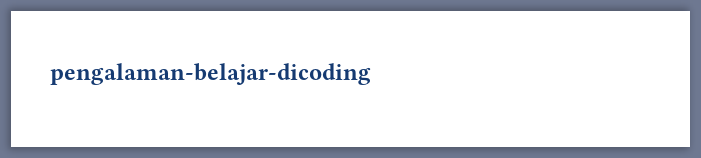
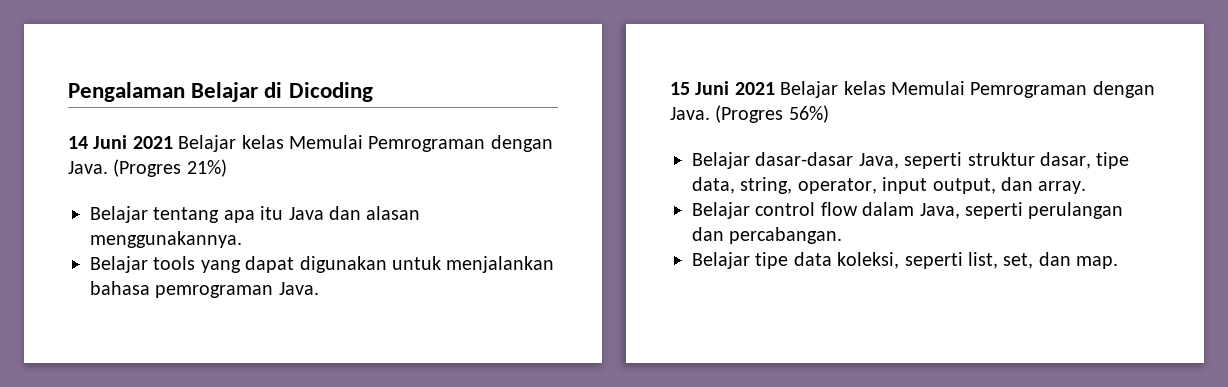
[50,63,371,85] pengalaman-belajar-dicoding -> [68,82,373,102] [68,135,553,152] [68,159,227,177] [90,206,421,223] [90,231,242,248] [90,256,555,273] [90,281,319,298] [670,81,1155,98] [670,105,829,123] [692,152,1130,169] [692,177,1087,194] [692,202,1124,219] [692,227,843,244] [692,252,1119,269] Pengalaman Belajar di Dicoding // 14 Juni 2021 Belajar kelas Memulai Pemrograman dengan Java. (Progres 21%) // Belajar tentang apa itu Java dan alasan menggunakannya. // Belajar tools yang dapat digunakan untuk menjalankan bahasa pemrograman Java. // 15 Juni 2021 Belajar kelas Memulai Pemrograman dengan Java. (Progres 56%) // Belajar dasar-dasar Java, seperti struktur dasar, tipe data, string, operator, input output, dan array. // Belajar control flow dalam Java, seperti perulangan dan percabangan. // Belajar tipe data koleksi, seperti list, set, dan map.

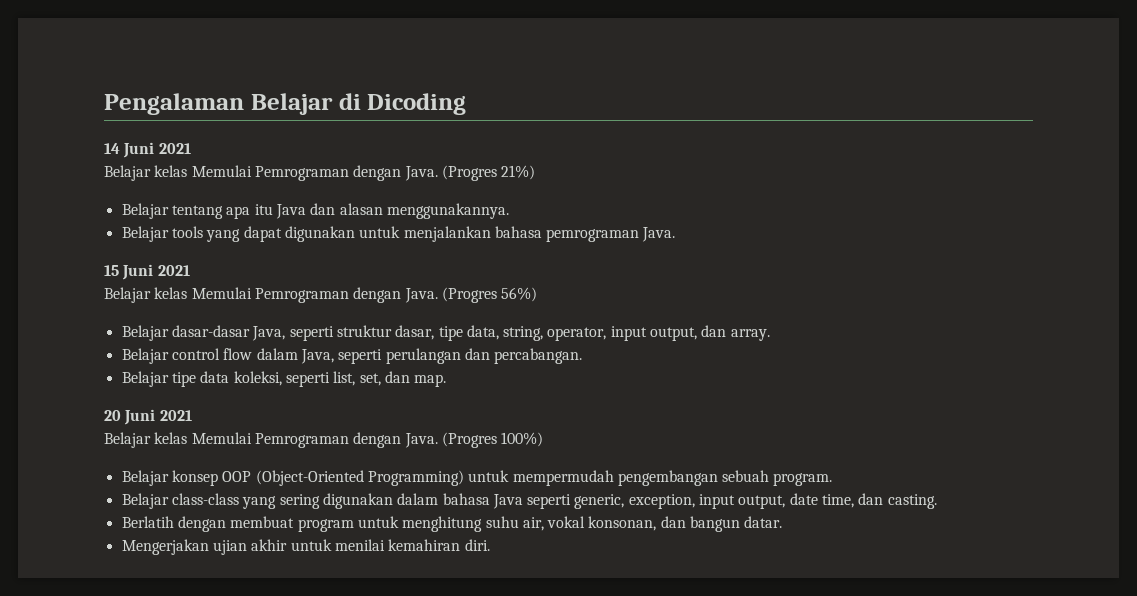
(173, 142) none -> (191, 148) //
(775, 88) none -> (190, 270) //
(1119, 262) none -> [104,409,192,425] [104,432,544,448] [121,470,833,486] [121,493,937,509] [121,516,783,532] [121,539,490,555] // 20 Juni 2021 // Belajar kelas Memulai Pemrograman dengan Java. (Progres 100%) // Belajar konsep OOP (Object-Oriented Programming) untuk mempermudah pengembangan sebuah program. // Belajar class-class yang sering digunakan dalam bahasa Java seperti generic, exception, input output, date time, dan casting. // Berlatih dengan membuat program untuk menghitung suhu air, vokal konsonan, dan bangun datar. // Mengerjakan ujian akhir untuk menilai kemahiran diri.

